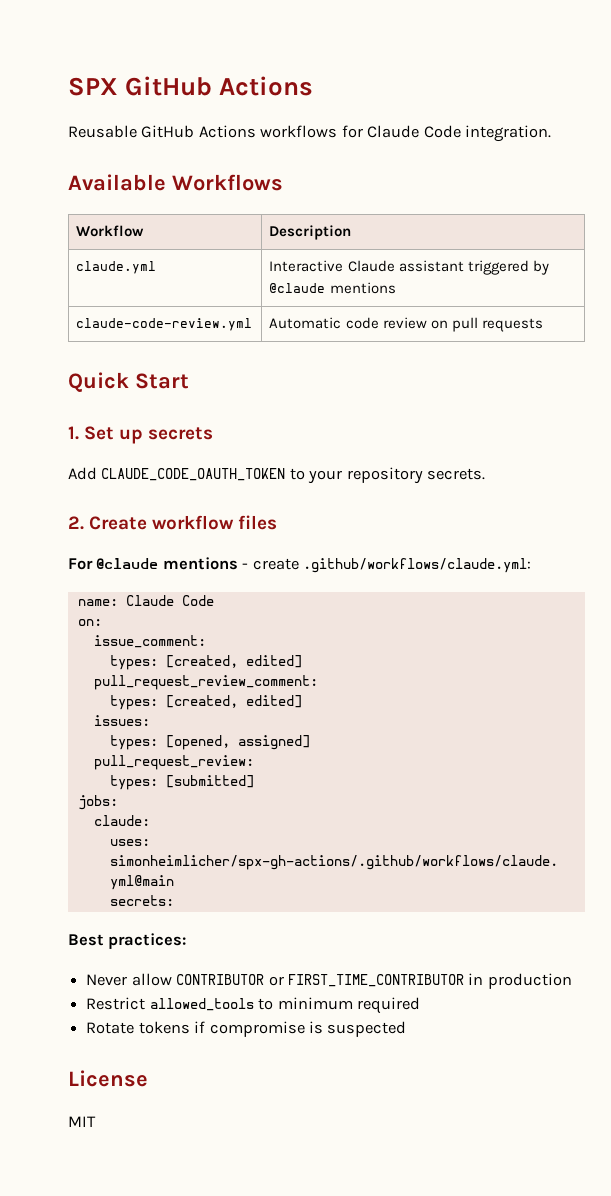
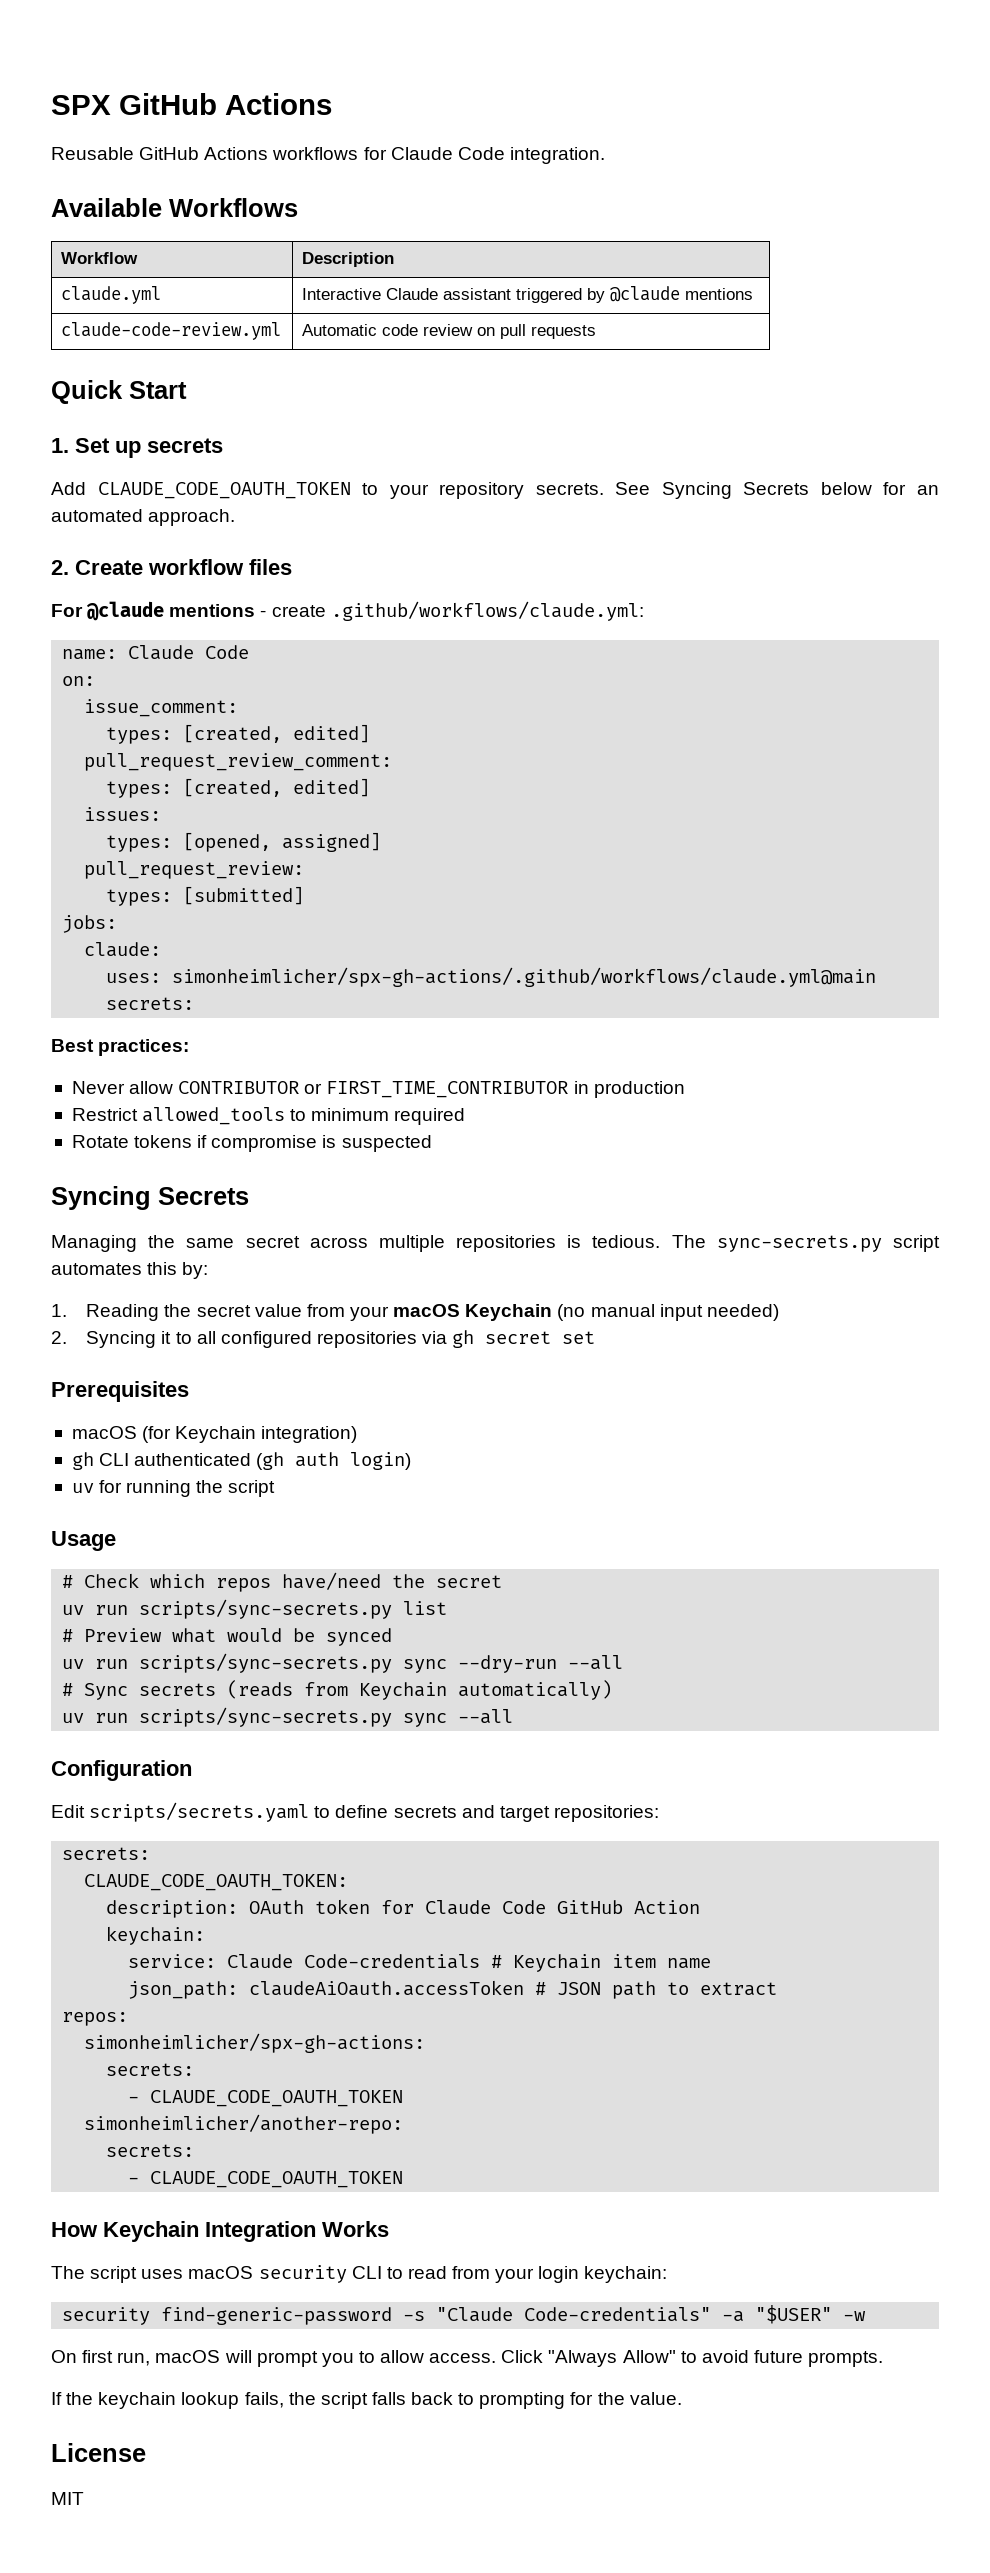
(486, 474) none -> [615,482,939,499] [51,509,236,526] See Syncing Secrets below for an automated approach.
(407, 1029) none -> [51,1186,249,1210] [51,1235,941,1252] [51,1262,209,1279] [51,1304,779,1321] [51,1330,596,1348] [51,1381,189,1402] [71,1426,358,1443] [71,1452,412,1470] [71,1480,276,1497] [51,1531,116,1551] [62,1572,503,1592] [62,1599,448,1619] [62,1628,393,1646] [62,1653,624,1673] [62,1680,613,1700] [62,1707,514,1727] [51,1760,192,1781] [51,1802,659,1822] [62,1847,151,1860] [84,1874,349,1891] [106,1899,701,1918] [106,1926,206,1945] [128,1954,712,1972] [128,1980,778,1999] [62,2012,129,2026] [84,2033,426,2053] [106,2063,195,2076] [128,2090,404,2107] [84,2114,404,2134] [106,2144,195,2157] [128,2171,404,2188] [51,2221,389,2242] [51,2265,668,2283] [62,2305,867,2325] [51,2350,884,2367] [51,2392,682,2409] // Syncing Secrets // Managing the same secret across multiple repositories is tedious. The sync-secrets.py script automates this by: // 1. Reading the secret value from your macOS Keychain (no manual input needed) // 2. Syncing it to all configured repositories via gh secret set // Prerequisites // macOS (for Keychain integration) // gh CLI authenticated (gh auth login) // uv for running the script // Usage // # Check which repos have/need the secret // uv run scripts/sync-secrets.py list // # Preview what would be synced // uv run scripts/sync-secrets.py sync --dry-run --all // # Sync secrets (reads from Keychain automatically) // uv run scripts/sync-secrets.py sync --all // Configuration // Edit scripts/secrets.yaml to define secrets and target repositories: // secrets: // CLAUDE_CODE_OAUTH_TOKEN: // description: OAuth token for Claude Code GitHub Action // keychain: // service: Claude Code-credentials # Keychain item name // json_path: claudeAiOauth.accessToken # JSON path to extract // repos: // simonheimlicher/spx-gh-actions: // secrets: // - CLAUDE_CODE_OAUTH_TOKEN // simonheimlicher/another-repo: // secrets: // - CLAUDE_CODE_OAUTH_TOKEN // How Keychain Integration Works // The script uses macOS security CLI to read from your login keychain: // security find-generic-password -s "Claude Code-credentials" -a "$USER" -w // On first run, macOS will prompt you to allow access. Click "Always Allow" to avoid future prompts. // If the keychain lookup fails, the script falls back to prompting for the value.

